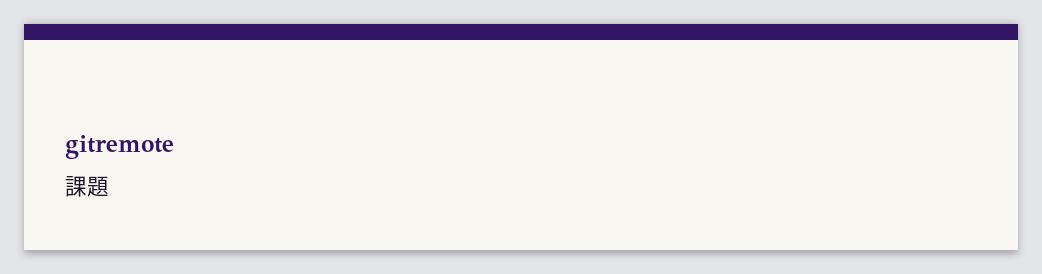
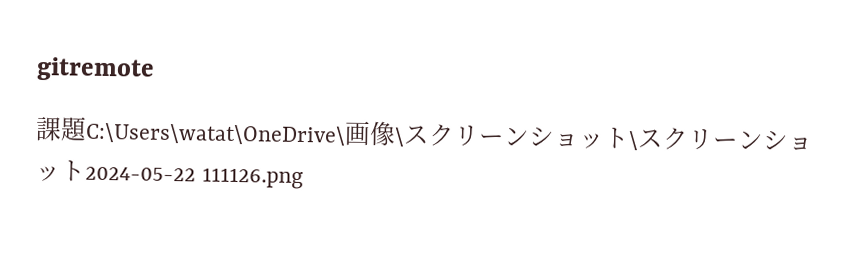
(109, 186) none -> [85,120,814,151] [35,160,304,190] C:\Users\watat\OneDrive\画像\スクリーンショット\スクリーンショット2024-05-22 111126.png

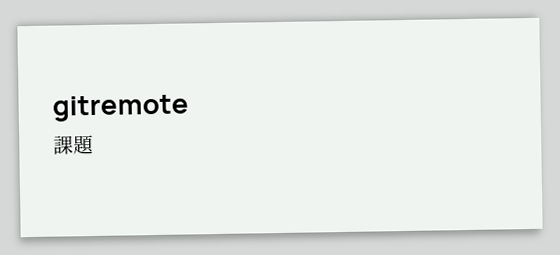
[85,120,814,151] [35,160,304,190] C:\Users\watat\OneDrive\画像\スクリーンショット\スクリーンショット2024-05-22 111126.png -> (94, 145) none

